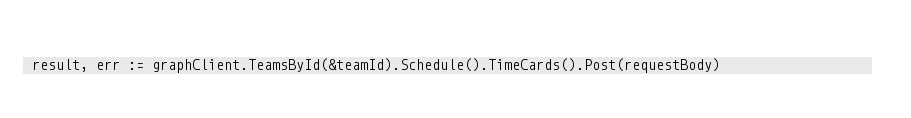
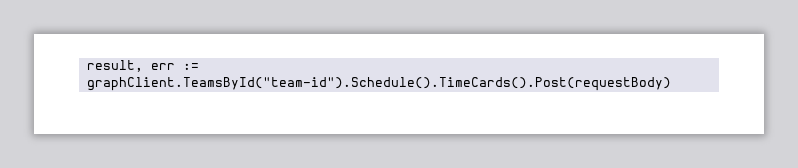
[151,58,720,73] graphClient.TeamsById(&teamId).Schedule().TimeCards().Post(requestBody) -> [87,77,672,91] graphClient.TeamsById("team-id").Schedule().TimeCards().Post(requestBody)

